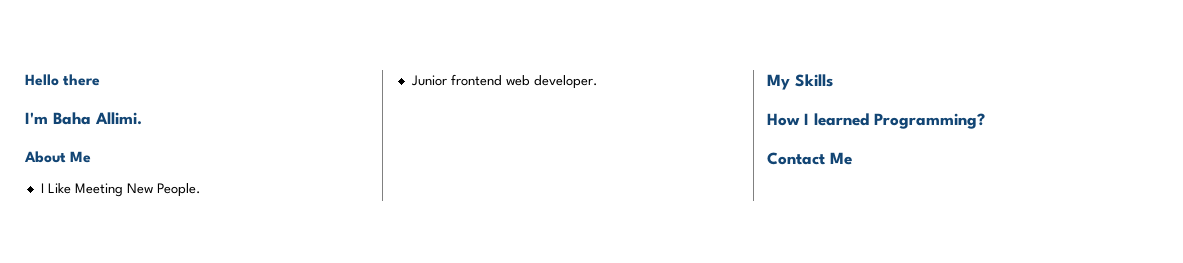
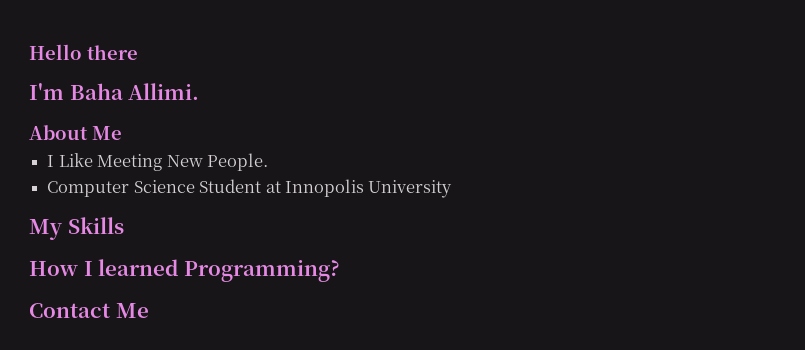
[410,74,598,89] Junior frontend web developer. -> [47,179,453,198] Computer Science Student at Innopolis University

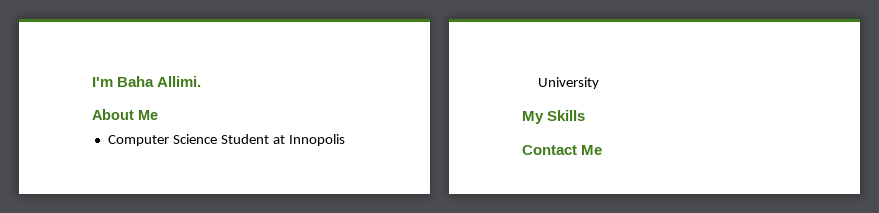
[29,44,138,60] Hello there // -> (92, 82) none
[47,153,268,171] // I Like Meeting New People. -> (158, 115) none
[29,259,340,282] // How I learned Programming? -> (586, 115) none

